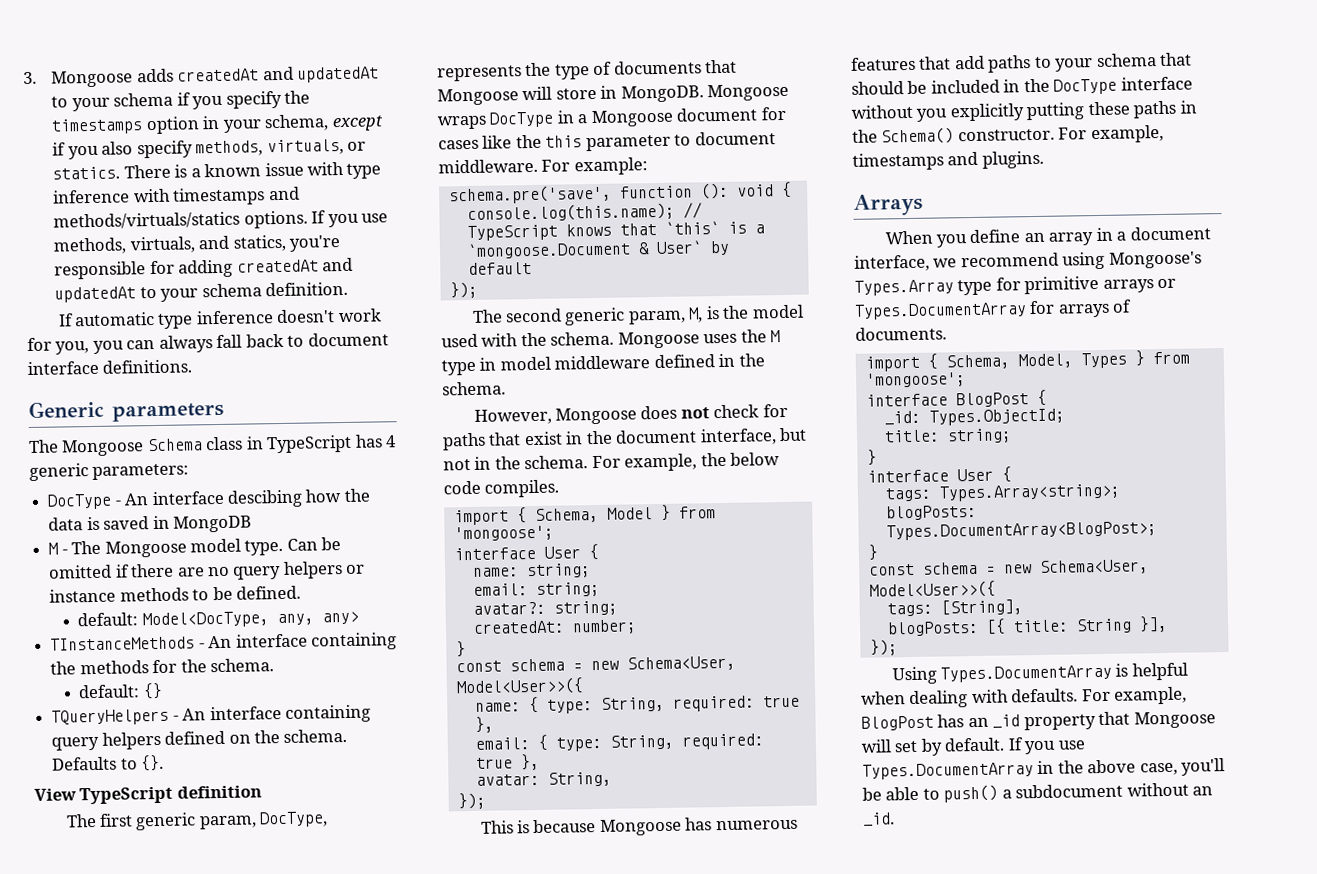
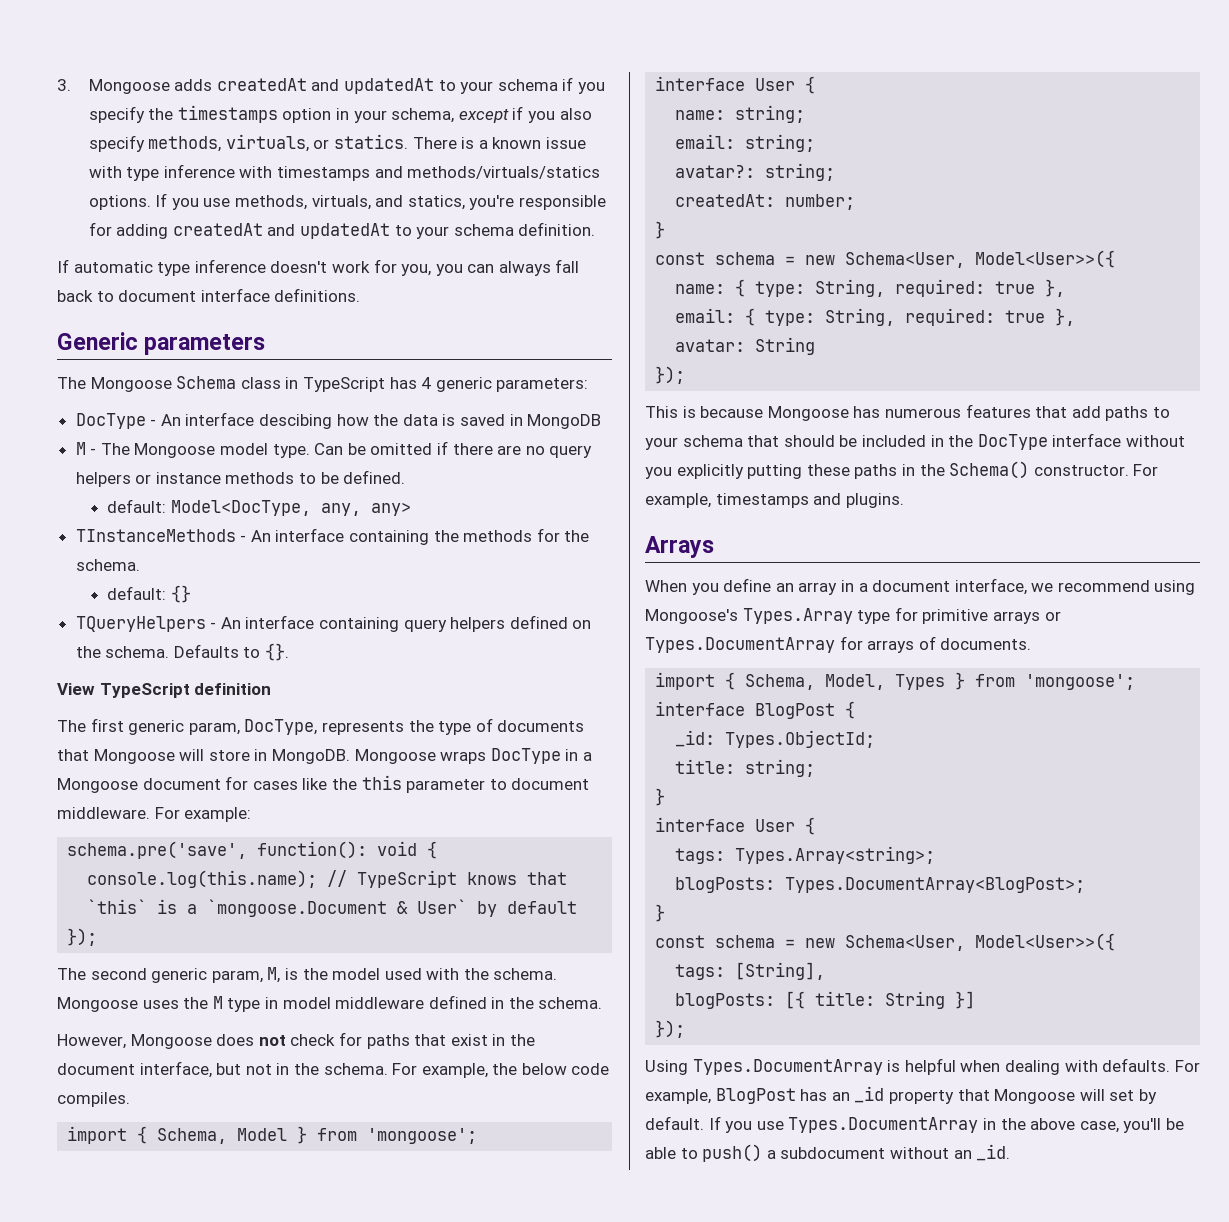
[619,182,729,200] function (): -> [257,841,368,859] function():
[547,771,612,787] String, -> [755,337,816,355] String
[1138,615,1168,633] }], -> [955,991,976,1009] }]

